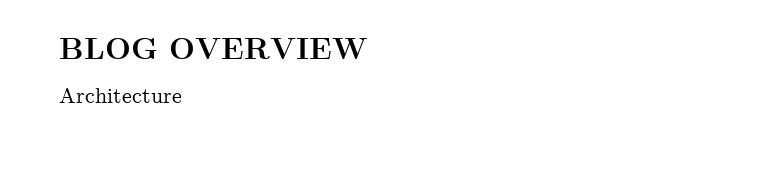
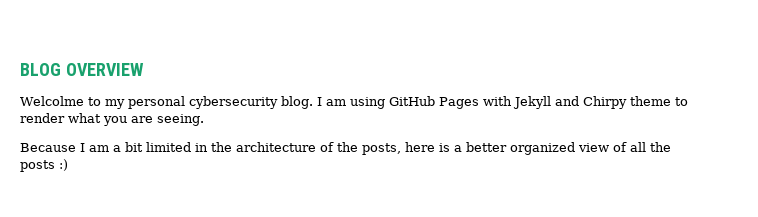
[59,88,182,103] Architecture -> [20,96,688,109] [20,113,204,126] [20,142,671,155] [20,159,68,172] Welcolme to my personal cybersecurity blog. I am using GitHub Pages with Jekyll and Chirpy theme to render what you are seeing. // Because I am a bit limited in the architecture of the posts, here is a better organized view of all the posts :)

